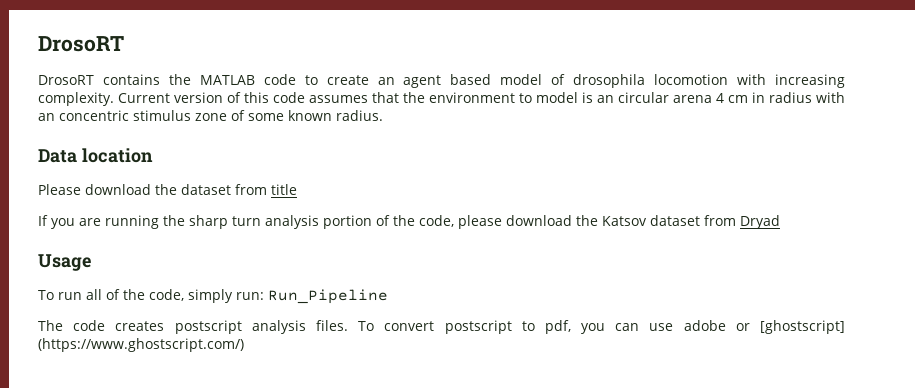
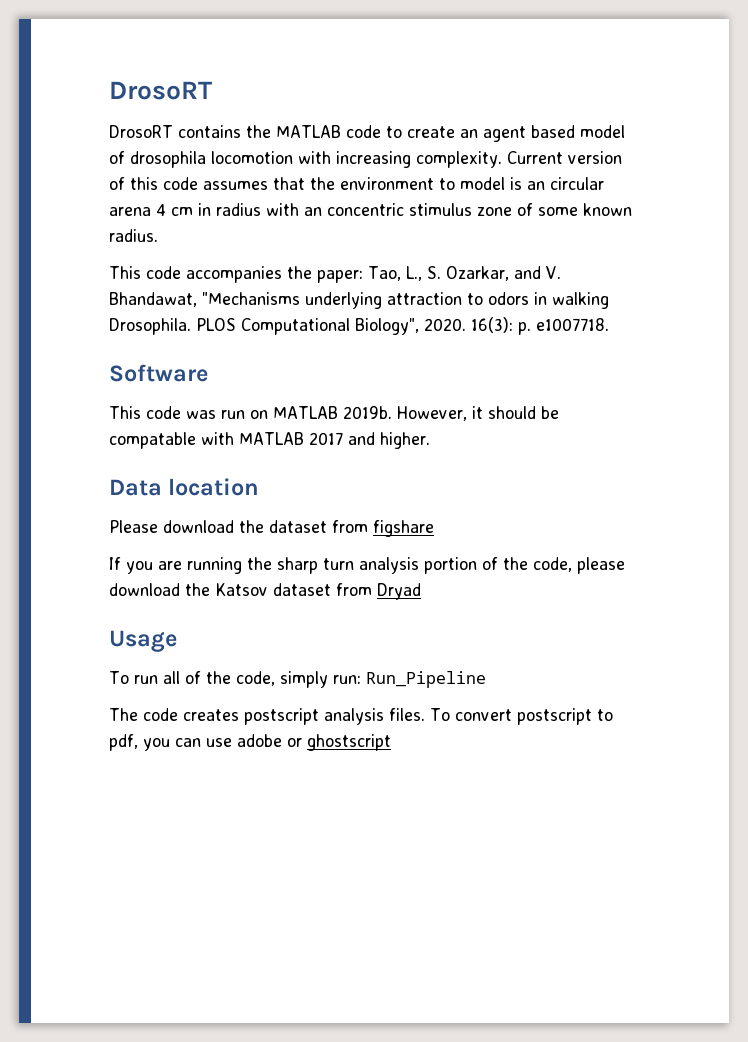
(383, 115) none -> [109,266,561,283] [109,292,609,309] [109,317,609,335] [109,364,208,382] [109,406,559,421] [109,432,430,449] // This code accompanies the paper: Tao, L., S. Ozarkar, and V. Bhandawat, "Mechanisms underlying attraction to odors in walking Drosophila. PLOS Computational Biology", 2020. 16(3): p. e1007718. // Software // This code was run on MATLAB 2019b. However, it should be compatable with MATLAB 2017 and higher.
[271,184,297,195] title -> [373,520,434,537] figshare
[760,320,845,334] [38,338,244,352] [ghostscript] (https://www.ghostscript.com/) -> [307,734,391,751] ghostscript

